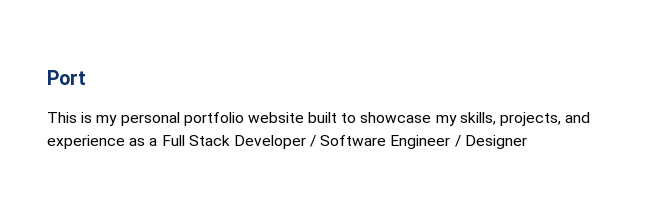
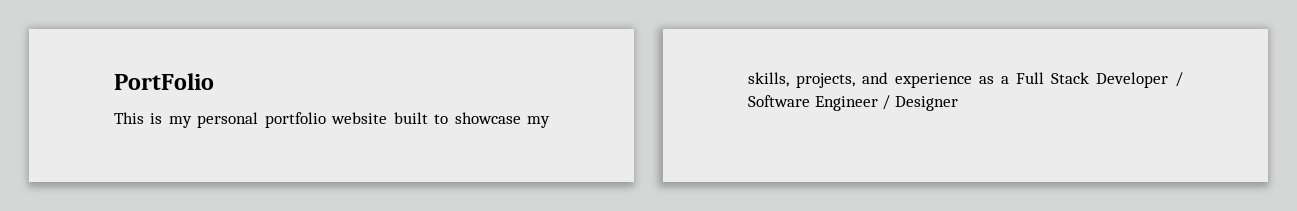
[47,70,86,85] Port -> [114,73,214,90] PortFolio

